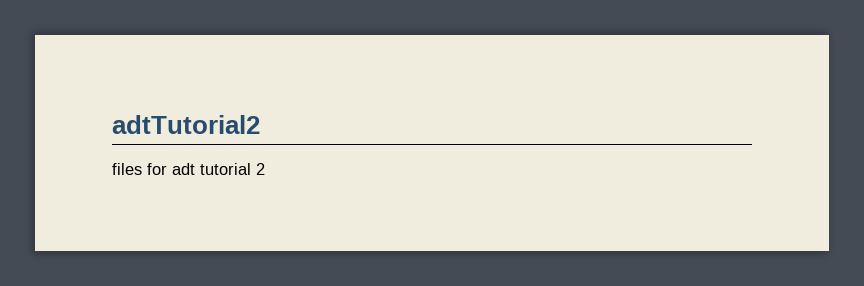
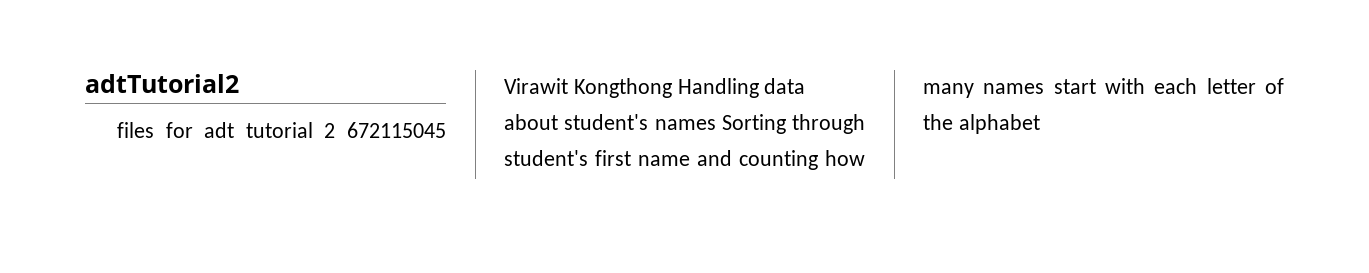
(265, 169) none -> [347,122,446,138] [504,78,806,98] [504,114,865,134] [504,150,865,170] [923,78,1284,98] [923,114,1040,134] 672115045 Virawit Kongthong Handling data about student's names Sorting through student's first name and counting how many names start with each letter of the alphabet

